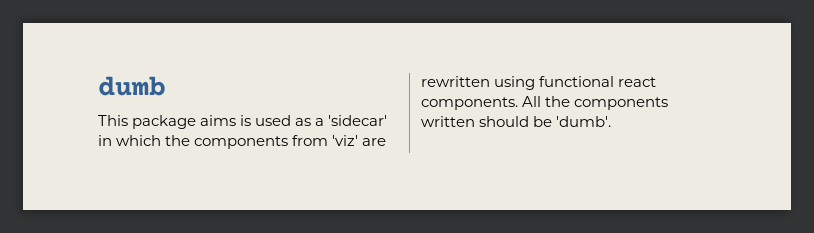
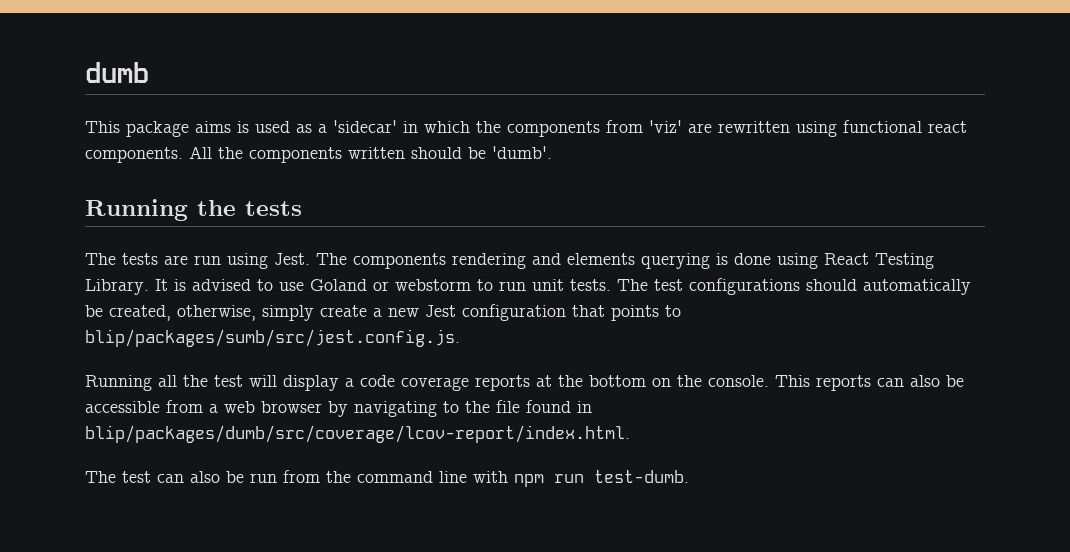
(612, 121) none -> [85,199,302,221] [85,253,934,269] [85,278,971,295] [85,304,681,321] [85,329,460,347] [85,375,964,391] [85,400,592,417] [85,425,630,443] [85,470,689,487] // Running the tests // The tests are run using Jest. The components rendering and elements querying is done using React Testing Library. It is advised to use Goland or webstorm to run unit tests. The test configurations should automatically be created, otherwise, simply create a new Jest configuration that points to blip/packages/sumb/src/jest.config.js. // Running all the test will display a code coverage reports at the bottom on the console. This reports can also be accessible from a web browser by navigating to the file found in blip/packages/dumb/src/coverage/lcov-report/index.html. // The test can also be run from the command line with npm run test-dumb.

